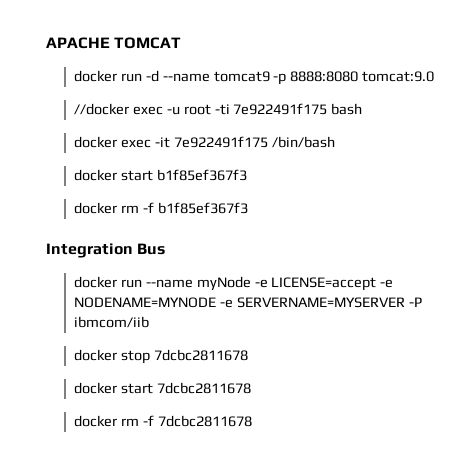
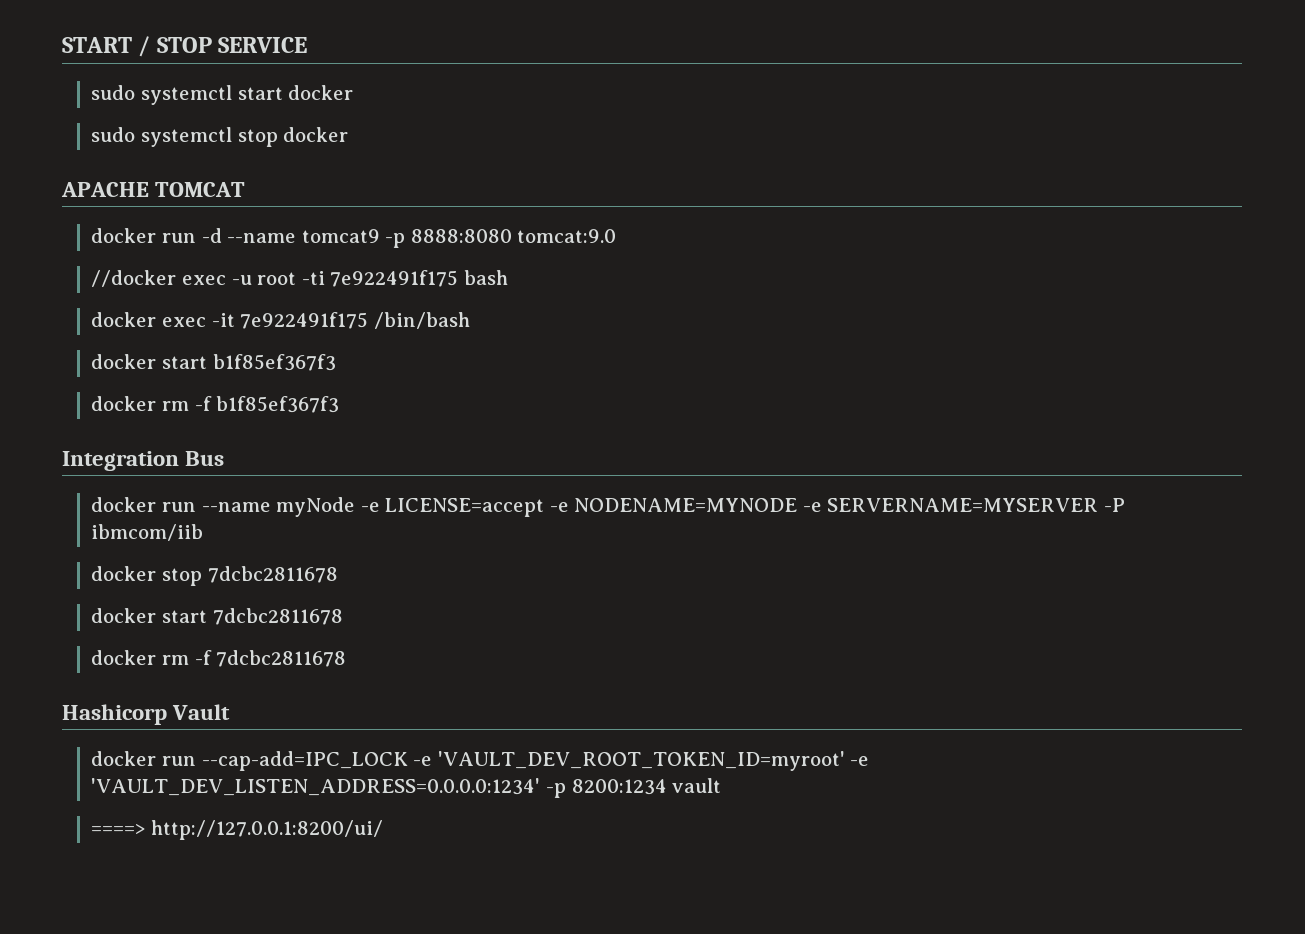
(46, 43) none -> [62,36,308,57] [91,85,354,105] [91,127,349,147] START / STOP SERVICE // sudo systemctl start docker // sudo systemctl stop docker //
(252, 421) none -> [62,704,231,725] [91,751,870,771] [91,778,722,798] [91,820,384,840] // Hashicorp Vault // docker run --cap-add=IPC_LOCK -e 'VAULT_DEV_ROOT_TOKEN_ID=myroot' -e 'VAULT_DEV_LISTEN_ADDRESS=0.0.0.0:1234' -p 8200:1234 vault // ====> http://127.0.0.1:8200/ui/

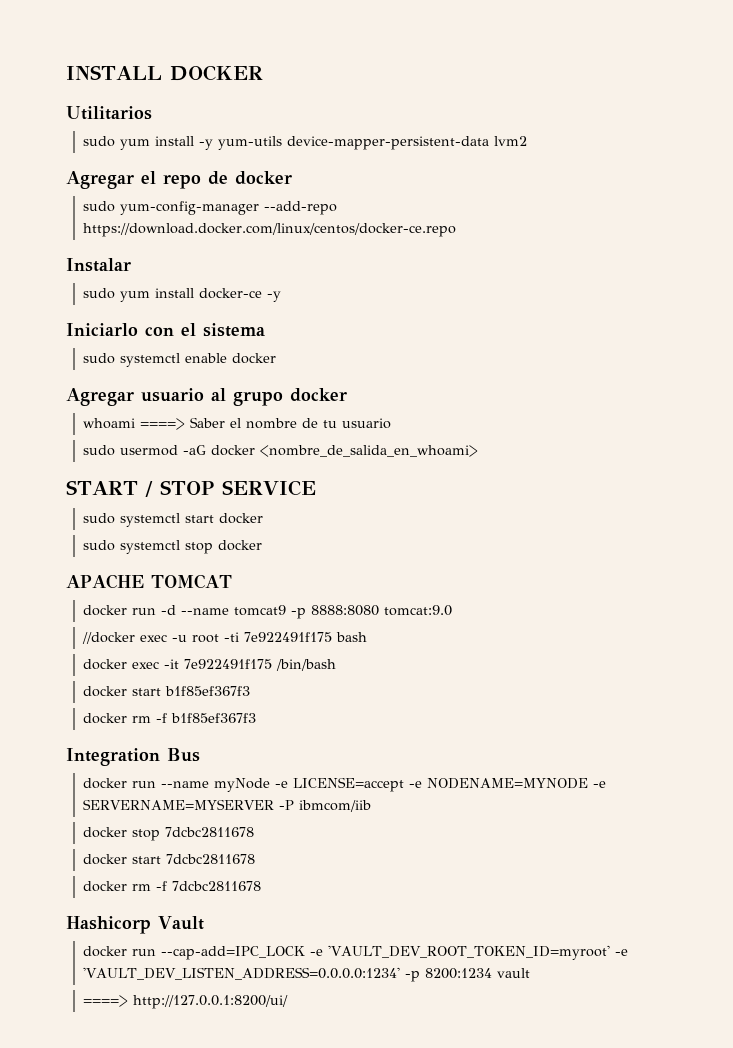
(62, 45) none -> [66,65,263,81] [66,106,152,120] [83,136,528,150] [66,171,292,189] [83,201,338,215] [83,223,457,237] [66,258,131,272] [83,288,282,302] [66,323,265,337] [83,353,277,367] [66,388,347,406] [83,417,392,430] [83,445,479,457] INSTALL DOCKER // Utilitarios // sudo yum install -y yum-utils device-mapper-persistent-data lvm2 // Agregar el repo de docker // sudo yum-config-manager --add-repo https://download.docker.com/linux/centos/docker-ce.repo // Instalar // sudo yum install docker-ce -y // Iniciarlo con el sistema // sudo systemctl enable docker // Agregar usuario al grupo docker // whoami ====> Saber el nombre de tu usuario // sudo usermod -aG docker <nombre_de_salida_en_whoami> //

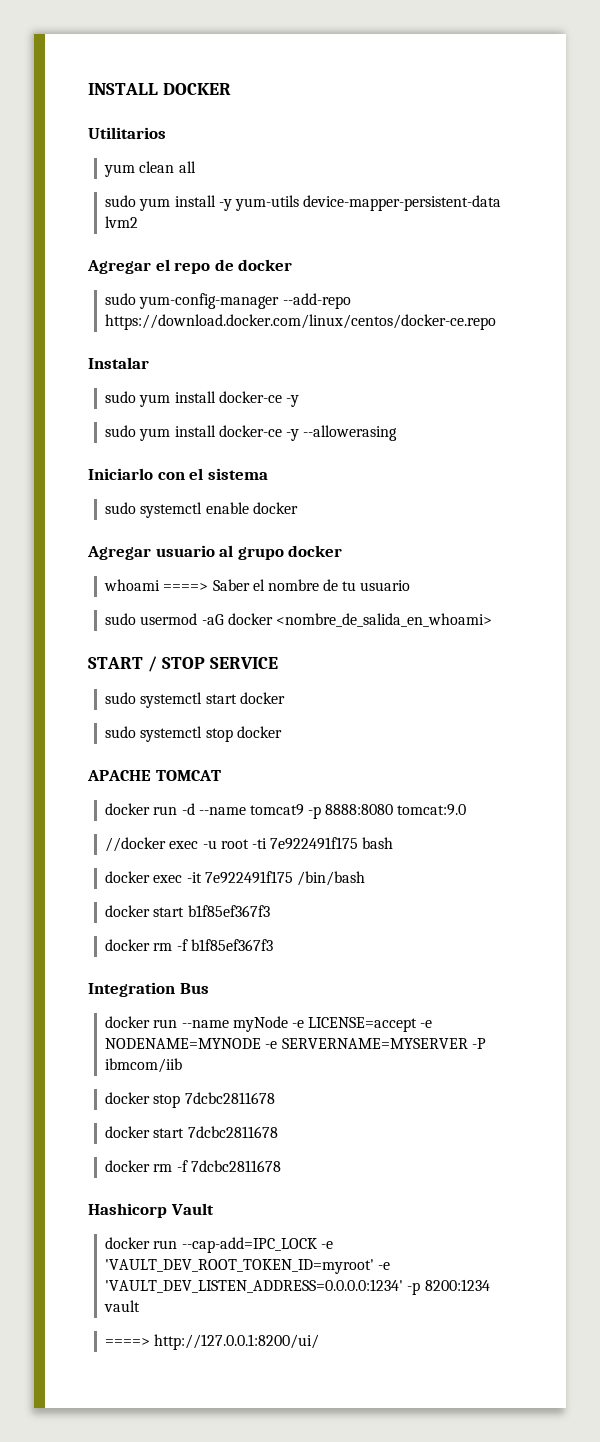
(152, 113) none -> [104,161,196,177] // yum clean all
(282, 296) none -> [105,425,398,441] // sudo yum install docker-ce -y --allowerasing

